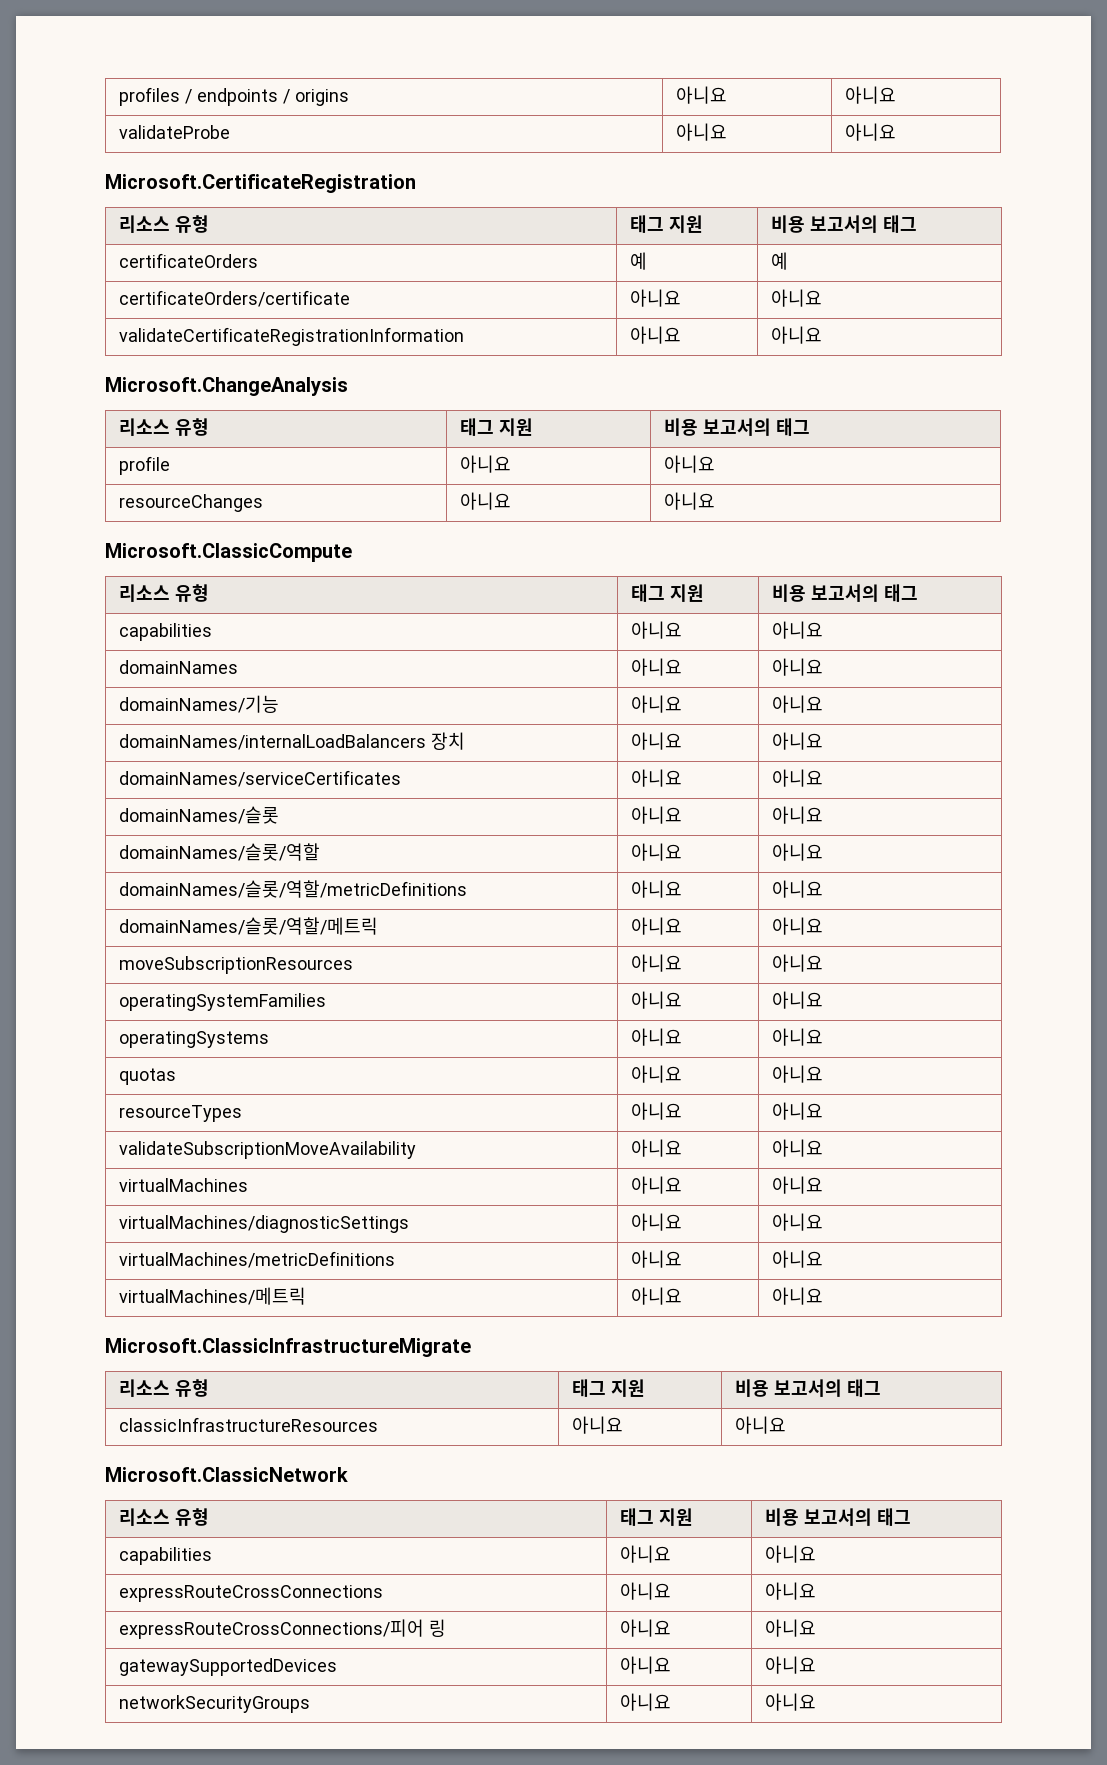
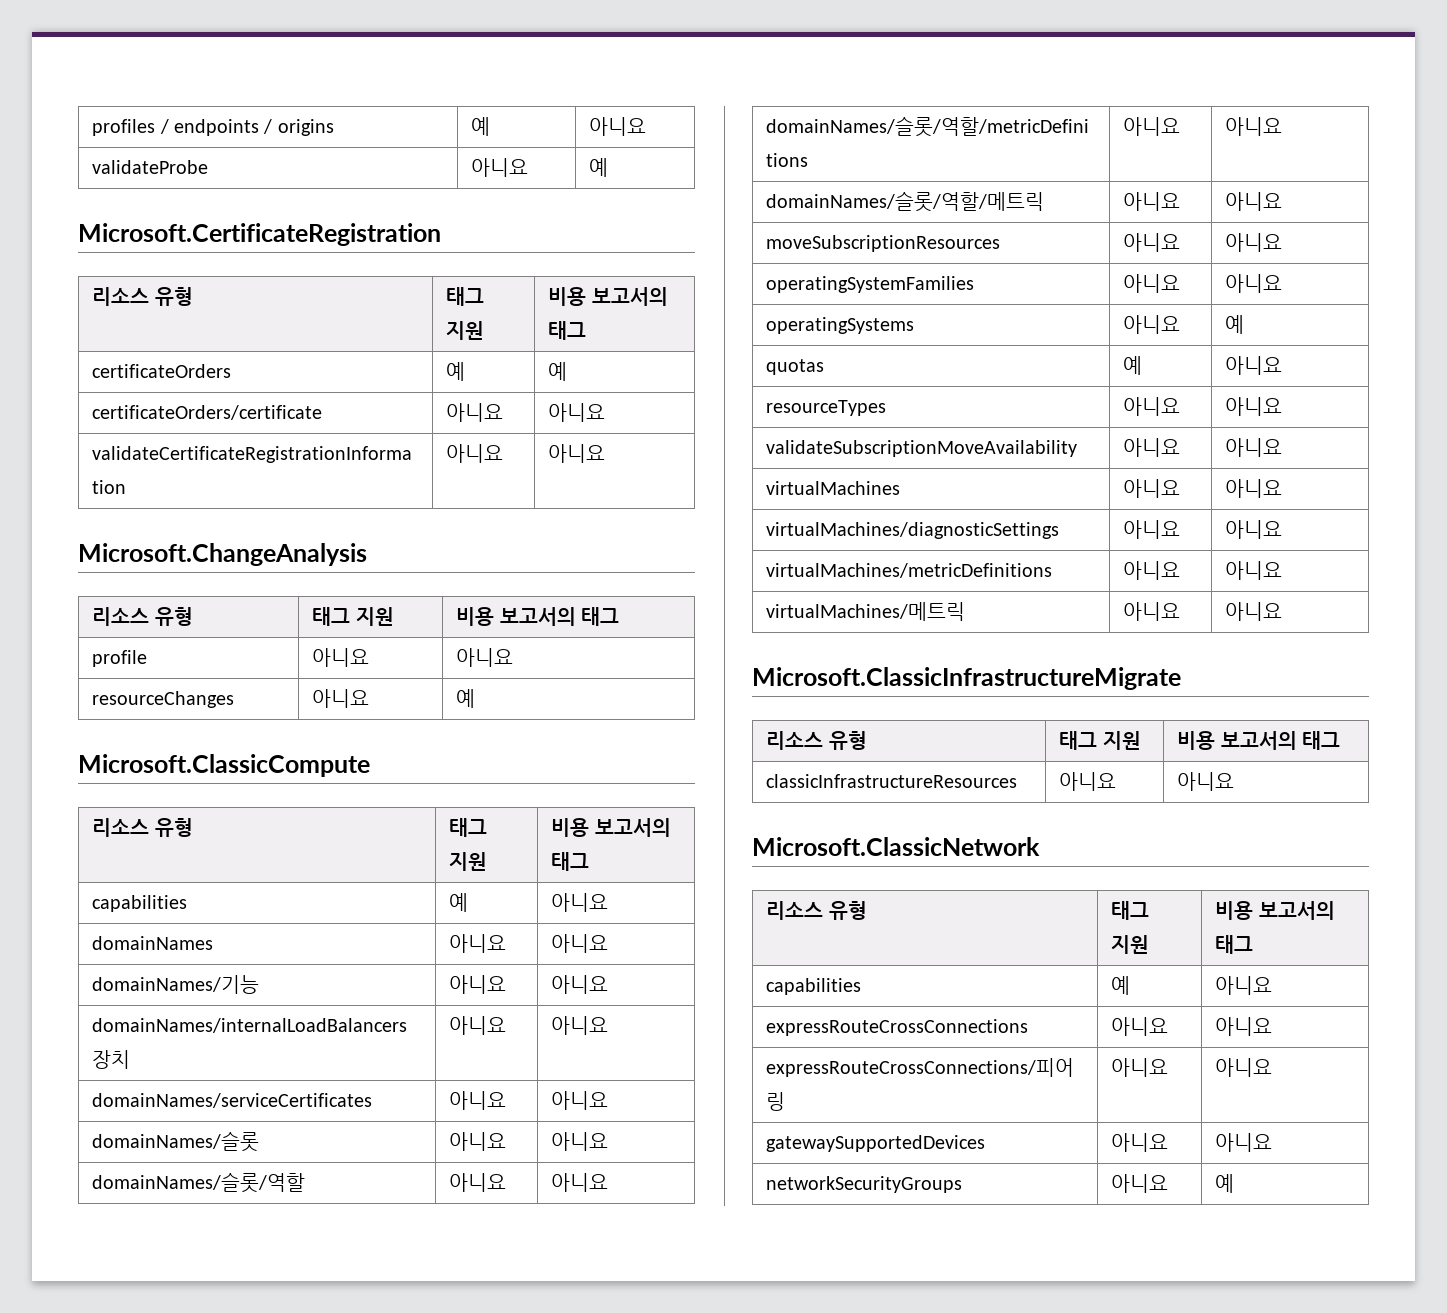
[676,86,728,104] 아니요 -> [471,117,491,136] 예
[845,123,897,141] 아니요 -> [589,158,609,177] 예
[664,492,716,510] 아니요 -> [456,689,476,708] 예
[631,621,683,639] 아니요 -> [449,893,469,912] 예
[772,1028,824,1046] 아니요 -> [1225,315,1245,334] 예
[631,1065,683,1083] 아니요 -> [1123,356,1143,375] 예
[620,1545,672,1563] 아니요 -> [1111,976,1131,995] 예
[765,1693,817,1711] 아니요 -> [1215,1174,1235,1193] 예

